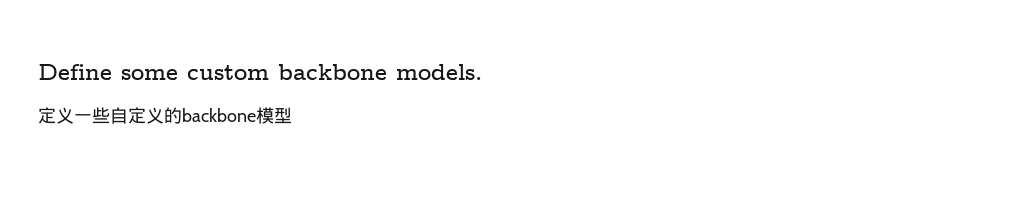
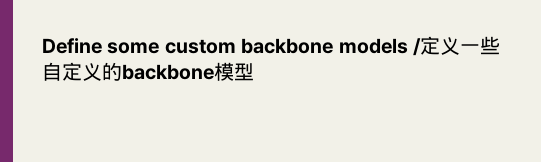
[396,64,482,80] models. // -> [338,38,421,56] models /

